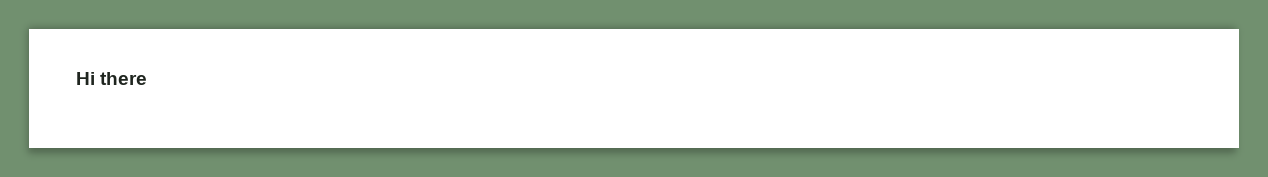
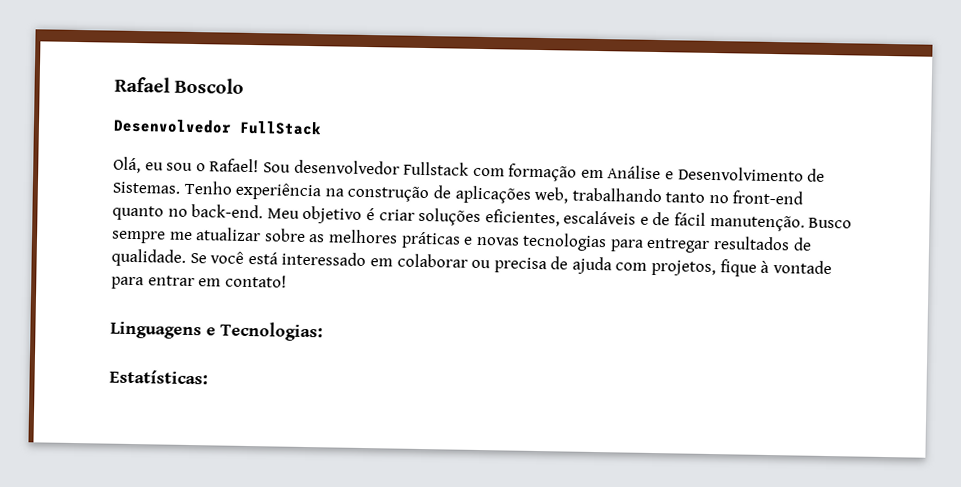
[76,72,148,85] Hi there -> [114,76,245,94] [113,118,322,136] [113,156,826,182] [112,180,804,205] [112,204,853,232] [111,227,812,253] [111,248,832,277] [111,274,287,290] [110,321,323,342] [109,369,208,385] Rafael Boscolo // Desenvolvedor FullStack // Olá, eu sou o Rafael! Sou desenvolvedor Fullstack com formação em Análise e Desenvolvimento de Sistemas. Tenho experiência na construção de aplicações web, trabalhando tanto no front-end quanto no back-end. Meu objetivo é criar soluções eficientes, escaláveis e de fácil manutenção. Busco sempre me atualizar sobre as melhores práticas e novas tecnologias para entregar resultados de qualidade. Se você está interessado em colaborar ou precisa de ajuda com projetos, fique à vontade para entrar em contato! // Linguagens e Tecnologias: // Estatísticas:

